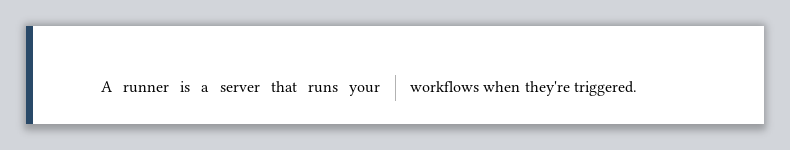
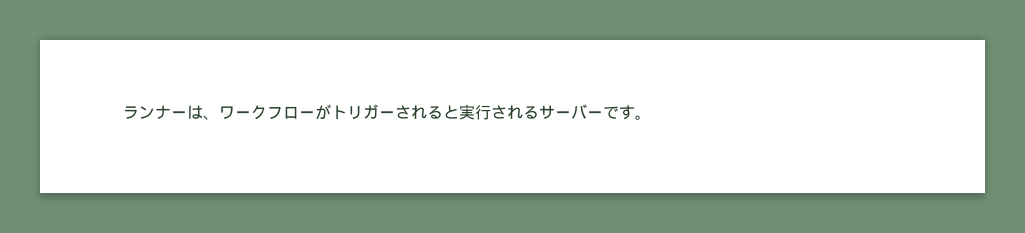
[101,81,637,96] A runner is a server that runs your workflows when they're triggered. -> [123,104,651,120] ランナーは、ワークフローがトリガーされると実行されるサーバーです。

